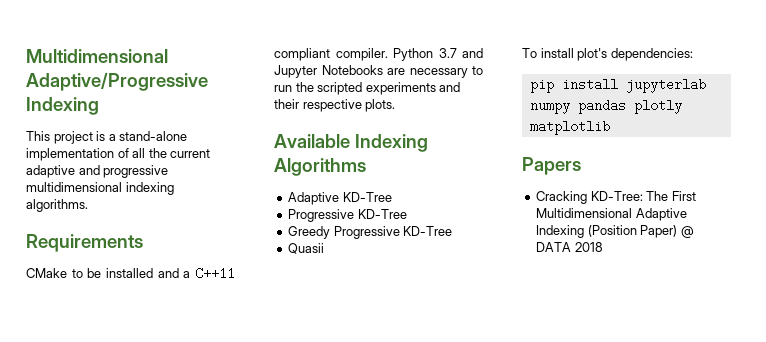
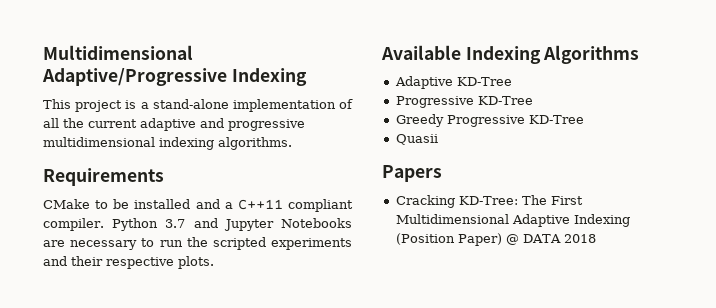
[522,48,693,61] [529,78,706,93] [529,99,682,114] [529,120,610,135] // To install plot's dependencies: // pip install jupyterlab numpy pandas plotly matplotlib -> (438, 139) none

